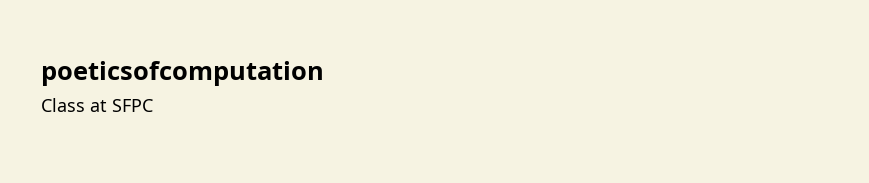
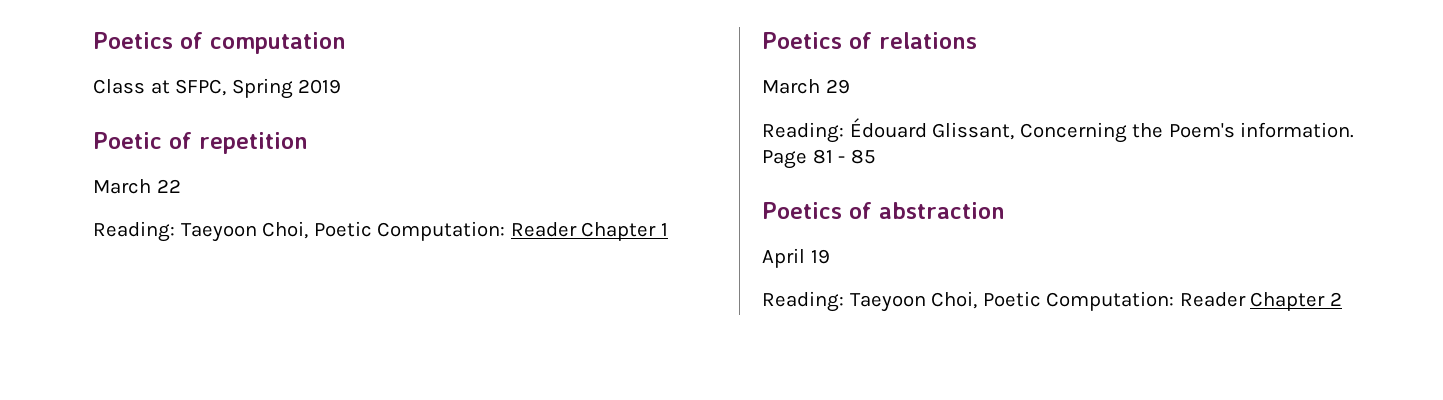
[41,61,324,86] poeticsofcomputation -> [93,32,346,54] Poetics of computation
[112,99,153,112] SFPC -> [175,78,342,99] [93,132,308,154] [93,179,181,194] [93,221,668,242] [762,32,977,49] [762,79,850,94] [762,118,1355,143] [762,149,876,169] [762,202,1005,219] [762,248,830,268] [762,291,1342,312] SFPC, Spring 2019 // Poetic of repetition // March 22 // Reading: Taeyoon Choi, Poetic Computation: Reader Chapter 1 // Poetics of relations // March 29 // Reading: Édouard Glissant, Concerning the Poem's information. Page 81 - 85 // Poetics of abstraction // April 19 // Reading: Taeyoon Choi, Poetic Computation: Reader Chapter 2

